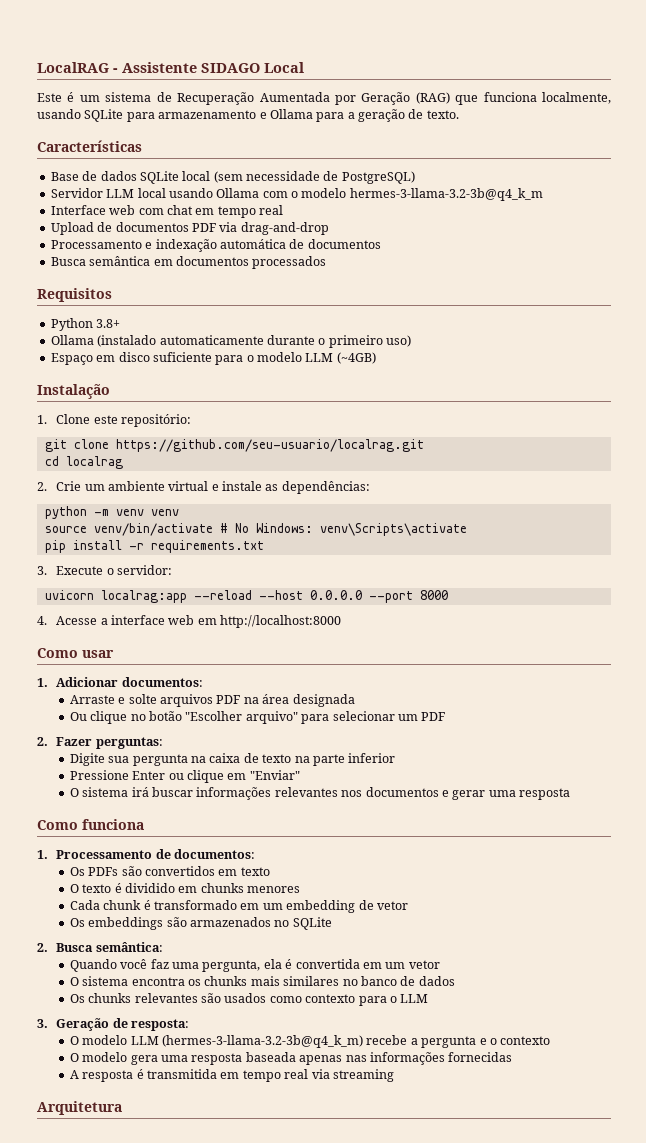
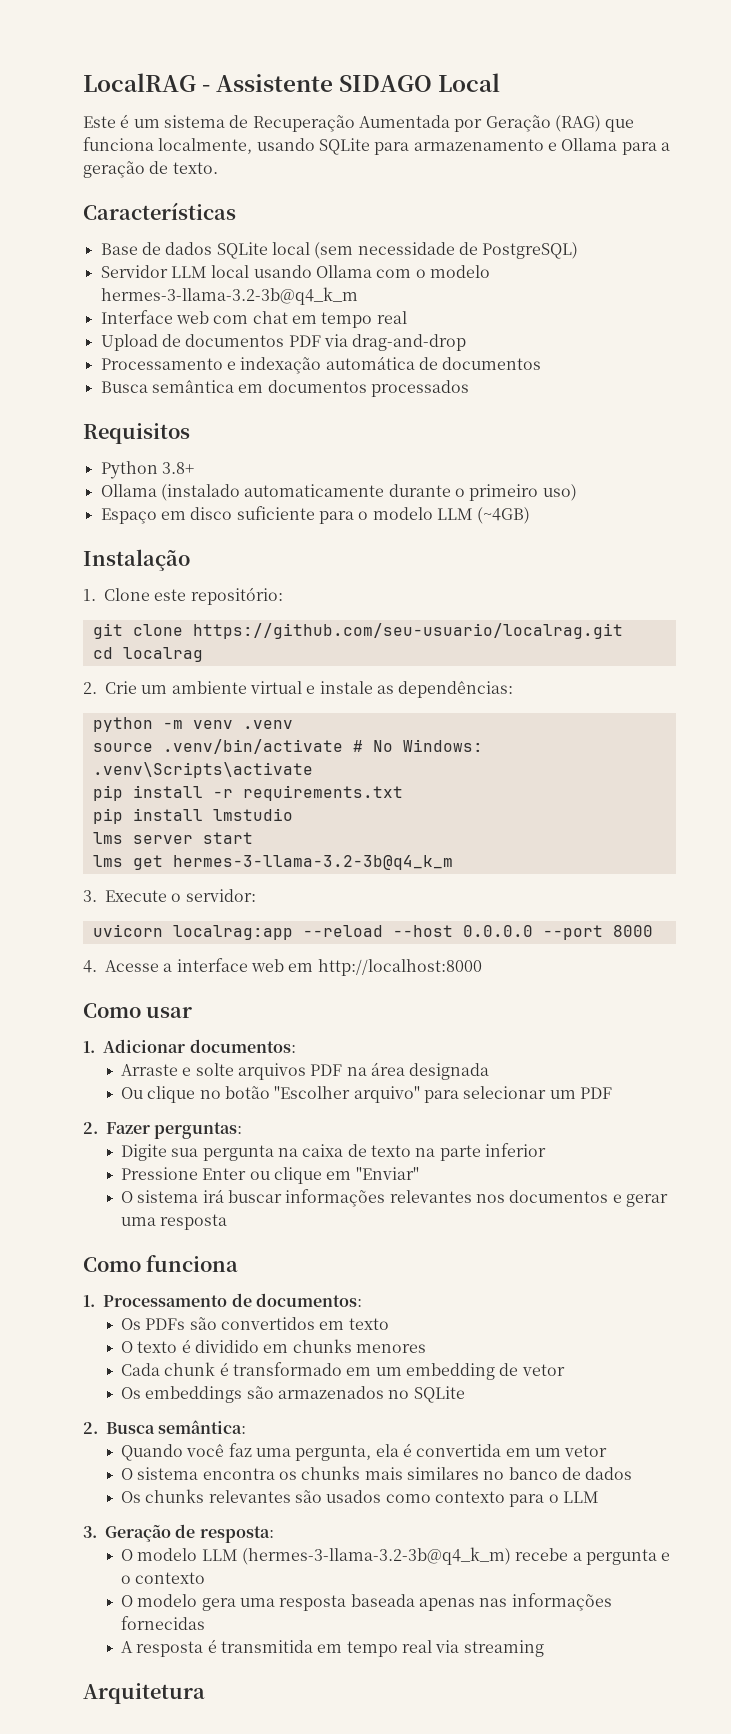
[150,509,179,516] venv -> [242,720,293,729] .venv
[93,523,213,536] venv/bin/activate -> [162,739,343,754] .venv/bin/activate
[319,523,467,536] venv\Scripts\activate -> [92,762,313,778] .venv\Scripts\activate
(264, 546) none -> [92,808,293,824] [92,832,253,844] [92,855,453,870] // pip install lmstudio // lms server start // lms get hermes-3-llama-3.2-3b@q4_k_m

